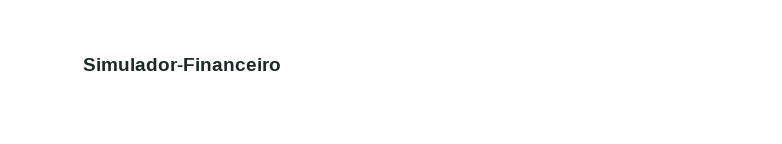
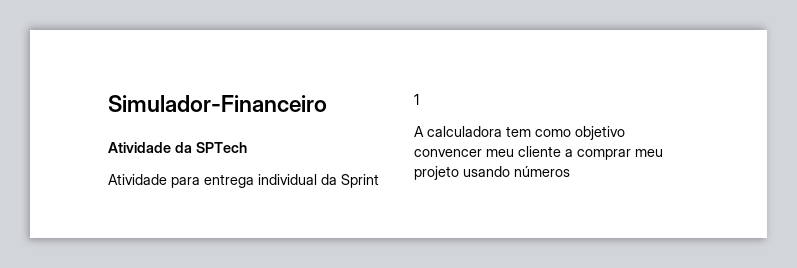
(281, 64) none -> [108,142,247,153] [108,174,379,188] [414,94,419,105] [414,126,625,140] [414,146,663,160] [414,166,570,180] // Atividade da SPTech // Atividade para entrega individual da Sprint 1 // A calculadora tem como objetivo convencer meu cliente a comprar meu projeto usando números

